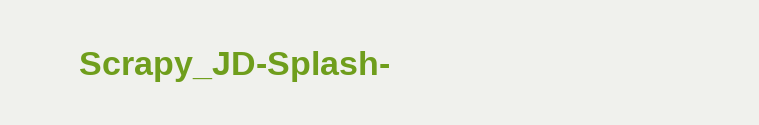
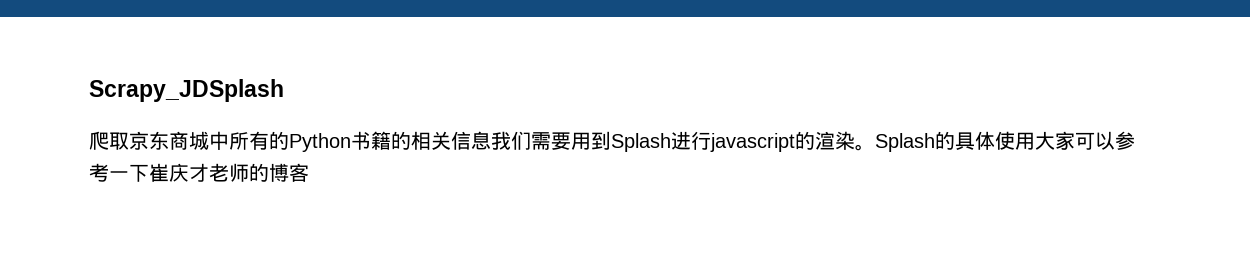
[79,51,390,82] Scrapy_JD-Splash- -> [89,79,284,102] [89,131,1135,152] [89,163,309,182] Scrapy_JDSplash // 爬取京东商城中所有的Python书籍的相关信息我们需要用到Splash进行javascript的渲染。Splash的具体使用大家可以参考一下崔庆才老师的博客

